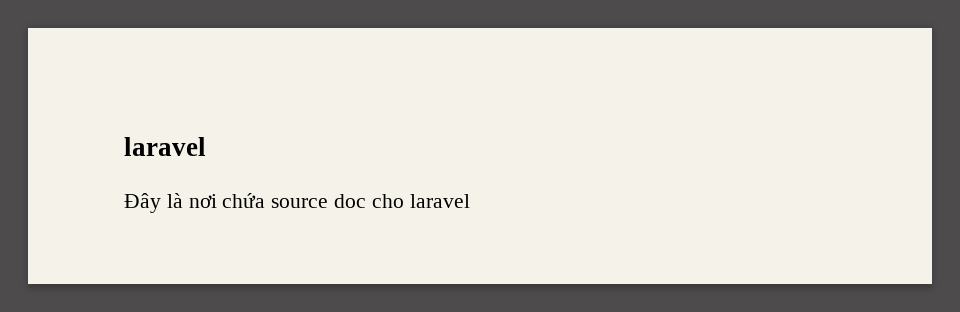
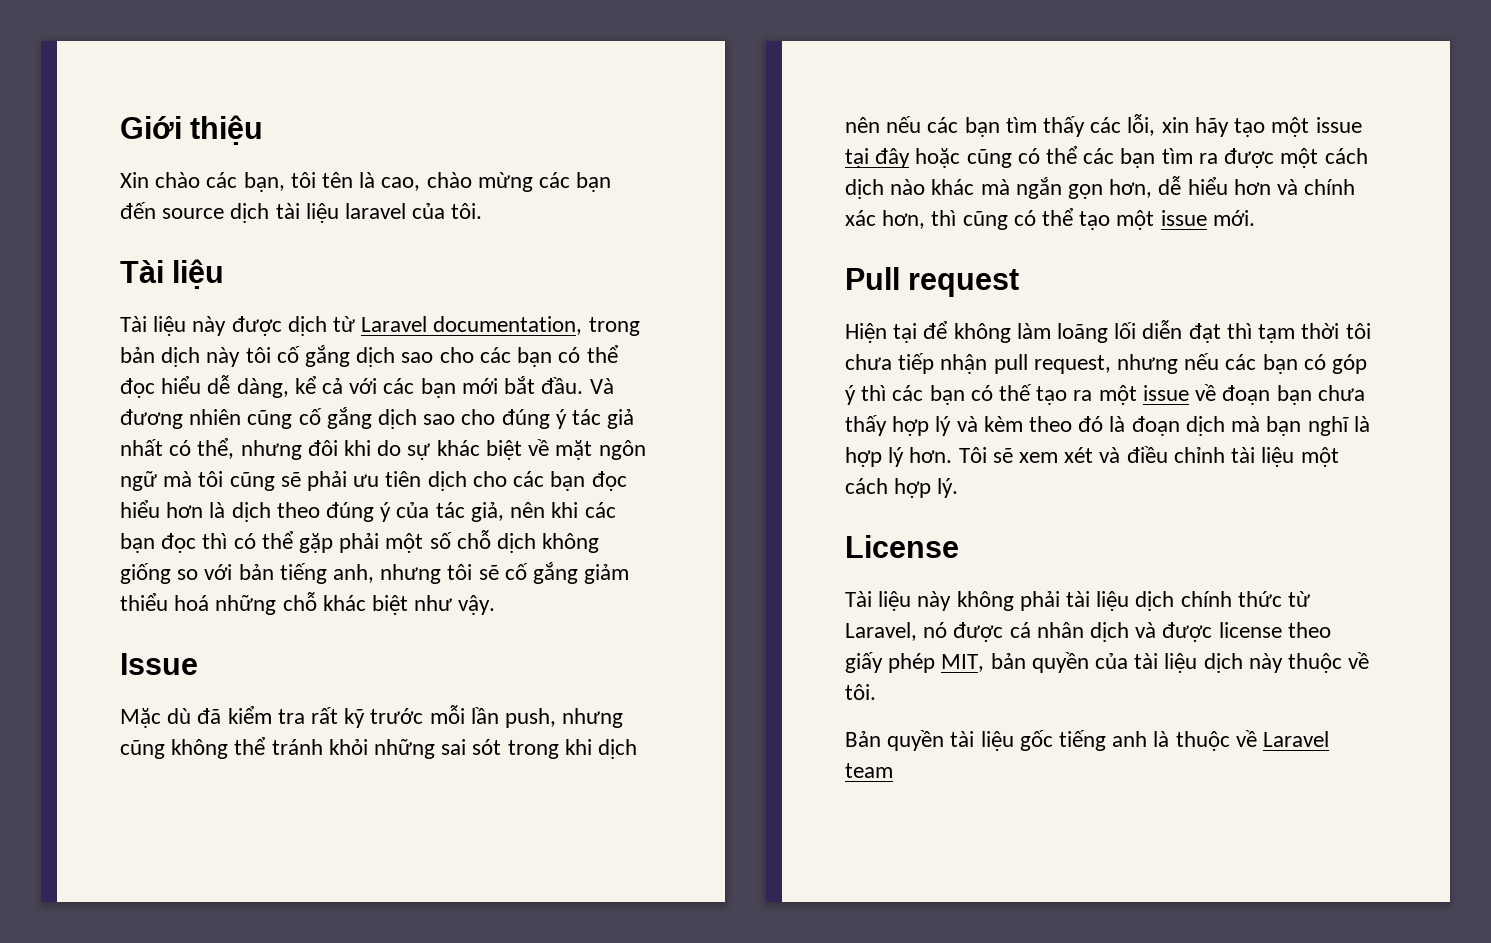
[124,137,206,156] [124,193,470,213] laravel // Đây là nơi chứa source doc cho laravel -> [120,115,264,145] [120,172,612,192] [120,202,483,223] [120,259,225,289] [120,316,640,336] [120,345,619,367] [120,375,614,398] [120,407,635,429] [120,438,646,460] [120,471,627,491] [120,500,616,522] [120,530,600,553] [120,562,630,584] [120,592,496,615] [120,653,198,675] [120,705,624,728] [120,737,638,759] [845,114,1362,137] [845,146,1368,168] [845,176,1356,199] [845,208,1255,230] [845,267,1020,297] [845,320,1371,343] [845,353,1368,374] [845,384,1365,405] [845,415,1370,436] [845,446,1339,467] [845,478,959,498] [845,535,959,558] [845,591,1311,611] [845,622,1331,642] [845,652,1370,673] [845,684,876,700] [845,730,1330,751] [845,763,893,778] Giới thiệu // Xin chào các bạn, tôi tên là cao, chào mừng các bạn đến source dịch tài liệu laravel của tôi. // Tài liệu // Tài liệu này được dịch từ Laravel documentation, trong bản dịch này tôi cố gắng dịch sao cho các bạn có thể đọc hiểu dễ dàng, kể cả với các bạn mới bắt đầu. Và đương nhiên cũng cố gắng dịch sao cho đúng ý tác giả nhất có thể, nhưng đôi khi do sự khác biệt về mặt ngôn ngữ mà tôi cũng sẽ phải ưu tiên dịch cho các bạn đọc hiểu hơn là dịch theo đúng ý của tác giả, nên khi các bạn đọc thì có thể gặp phải một số chỗ dịch không giống so với bản tiếng anh, nhưng tôi sẽ cố gắng giảm thiểu hoá những chỗ khác biệt như vậy. // Issue // Mặc dù đã kiểm tra rất kỹ trước mỗi lần push, nhưng cũng không thể tránh khỏi những sai sót trong khi dịch nên nếu các bạn tìm thấy các lỗi, xin hãy tạo một issue tại đây hoặc cũng có thể các bạn tìm ra được một cách dịch nào khác mà ngắn gọn hơn, dễ hiểu hơn và chính xác hơn, thì cũng có thể tạo một issue mới. // Pull request // Hiện tại để không làm loãng lối diễn đạt thì tạm thời tôi chưa tiếp nhận pull request, nhưng nếu các bạn có góp ý thì các bạn có thế tạo ra một issue về đoạn bạn chưa thấy hợp lý và kèm theo đó là đoạn dịch mà bạn nghĩ là hợp lý hơn. Tôi sẽ xem xét và điều chỉnh tài liệu một cách hợp lý. // License // Tài liệu này không phải tài liệu dịch chính thức từ Laravel, nó được cá nhân dịch và được license theo giấy phép MIT, bản quyền của tài liệu dịch này thuộc về tôi. // Bản quyền tài liệu gốc tiếng anh là thuộc về Laravel team

